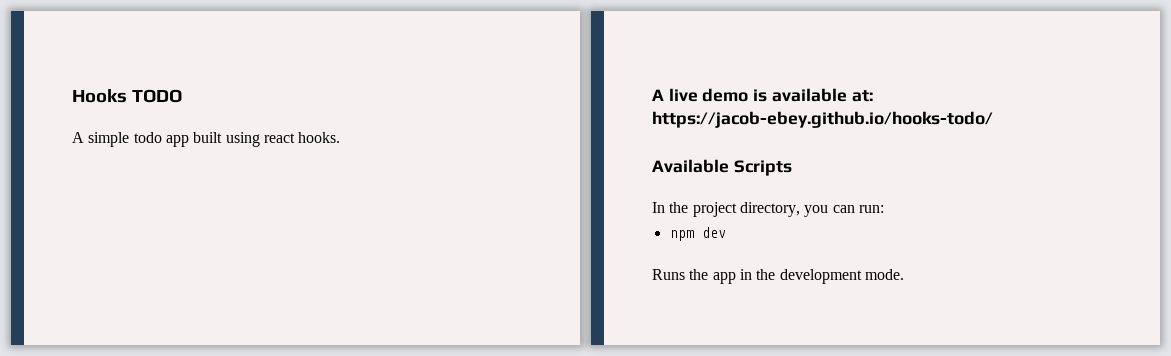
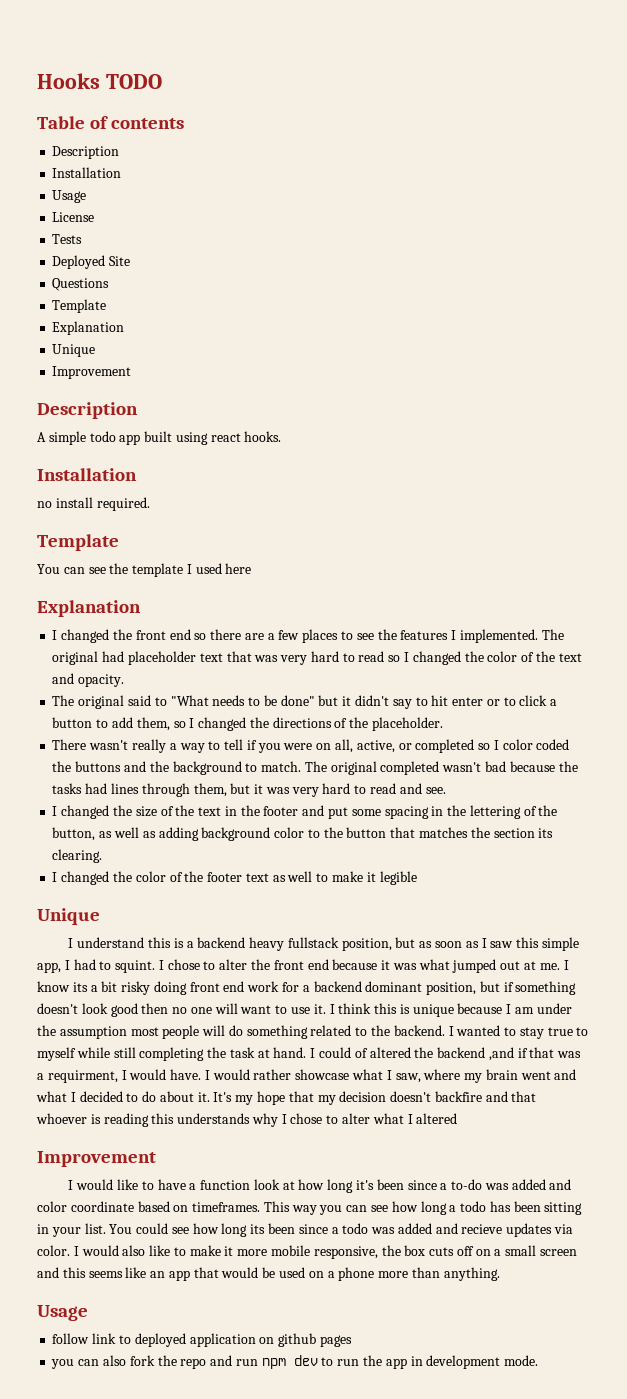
(182, 96) none -> [37,116,185,129] [52,146,120,159] [52,167,122,178] [52,190,87,203] [52,212,95,222] [52,234,83,244] [52,255,131,269] [52,278,110,291] [52,299,107,313] [52,321,125,335] [52,344,96,357] [52,366,132,379] [37,402,138,419] // Table of contents // Description // Installation // Usage // License // Tests // Deployed Site // Questions // Template // Explanation // Unique // Improvement // Description
[652,88,873,102] [652,111,993,128] [652,159,792,176] [652,202,884,217] A live demo is available at: https://jacob-ebey.github.io/hooks-todo/ // Available Scripts // In the project directory, you can run: // -> [37,468,137,481] [37,497,150,511] [37,534,119,551] [37,563,252,577] [37,600,141,617] [52,629,564,643] [52,651,582,665] [52,673,125,687] [52,695,558,709] [52,717,443,731] [52,739,570,753] [52,761,578,775] [52,783,446,797] [52,805,558,819] [52,827,554,841] [52,849,103,863] [52,871,417,885] [37,908,100,925] [68,937,579,951] [37,959,569,973] [37,981,577,995] [37,1003,572,1017] [37,1025,589,1039] [37,1047,582,1061] [37,1069,577,1083] [36,1091,537,1105] [36,1113,458,1127] [37,1151,156,1167] [68,1179,572,1193] [37,1201,583,1215] [37,1223,574,1237] [37,1245,578,1259] [37,1267,500,1281] [37,1305,88,1321] [52,1333,352,1347] [51,1355,258,1369] Installation // no install required. // Template // You can see the template I used here // Explanation // I changed the front end so there are a few places to see the features I implemented. The original had placeholder text that was very hard to read so I changed the color of the text and opacity. // The original said to "What needs to be done" but it didn't say to hit enter or to click a button to add them, so I changed the directions of the placeholder. // There wasn't really a way to tell if you were on all, active, or completed so I color coded the buttons and the background to match. The original completed wasn't bad because the tasks had lines through them, but it was very hard to read and see. // I changed the size of the text in the footer and put some spacing in the lettering of the button, as well as adding background color to the button that matches the section its clearing. // I changed the color of the footer text as well to make it legible // Unique // I understand this is a backend heavy fullstack position, but as soon as I saw this simple app, I had to squint. I chose to alter the front end because it was what jumped out at me. I know its a bit risky doing front end work for a backend dominant position, but if something doesn't look good then no one will want to use it. I think this is unique because I am under the assumption most people will do something related to the backend. I wanted to stay true to myself while still completing the task at hand. I could of altered the backend ,and if that was a requirment, I would have. I would rather showcase what I saw, where my brain went and what I decided to do about it. It's my hope that my decision doesn't backfire and that whoever is reading this understands why I chose to alter what I altered // Improvement // I would like to have a function look at how long it's been since a to-do was added and color coordinate based on timeframes. This way you can see how long a todo has been sitting in your list. You could see how long its been since a todo was added and recieve updates via color. I would also like to make it more mobile responsive, the box cuts off on a small screen and this seems like an app that would be used on a phone more than anything. // Usage // follow link to deployed application on github pages // you can also fork the repo and run
[652,269,685,280] // Runs -> [321,1357,360,1366] to run
[756,269,776,280] the -> (423, 1361) none

